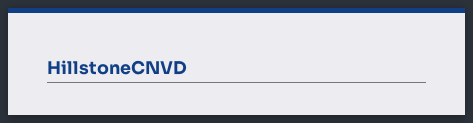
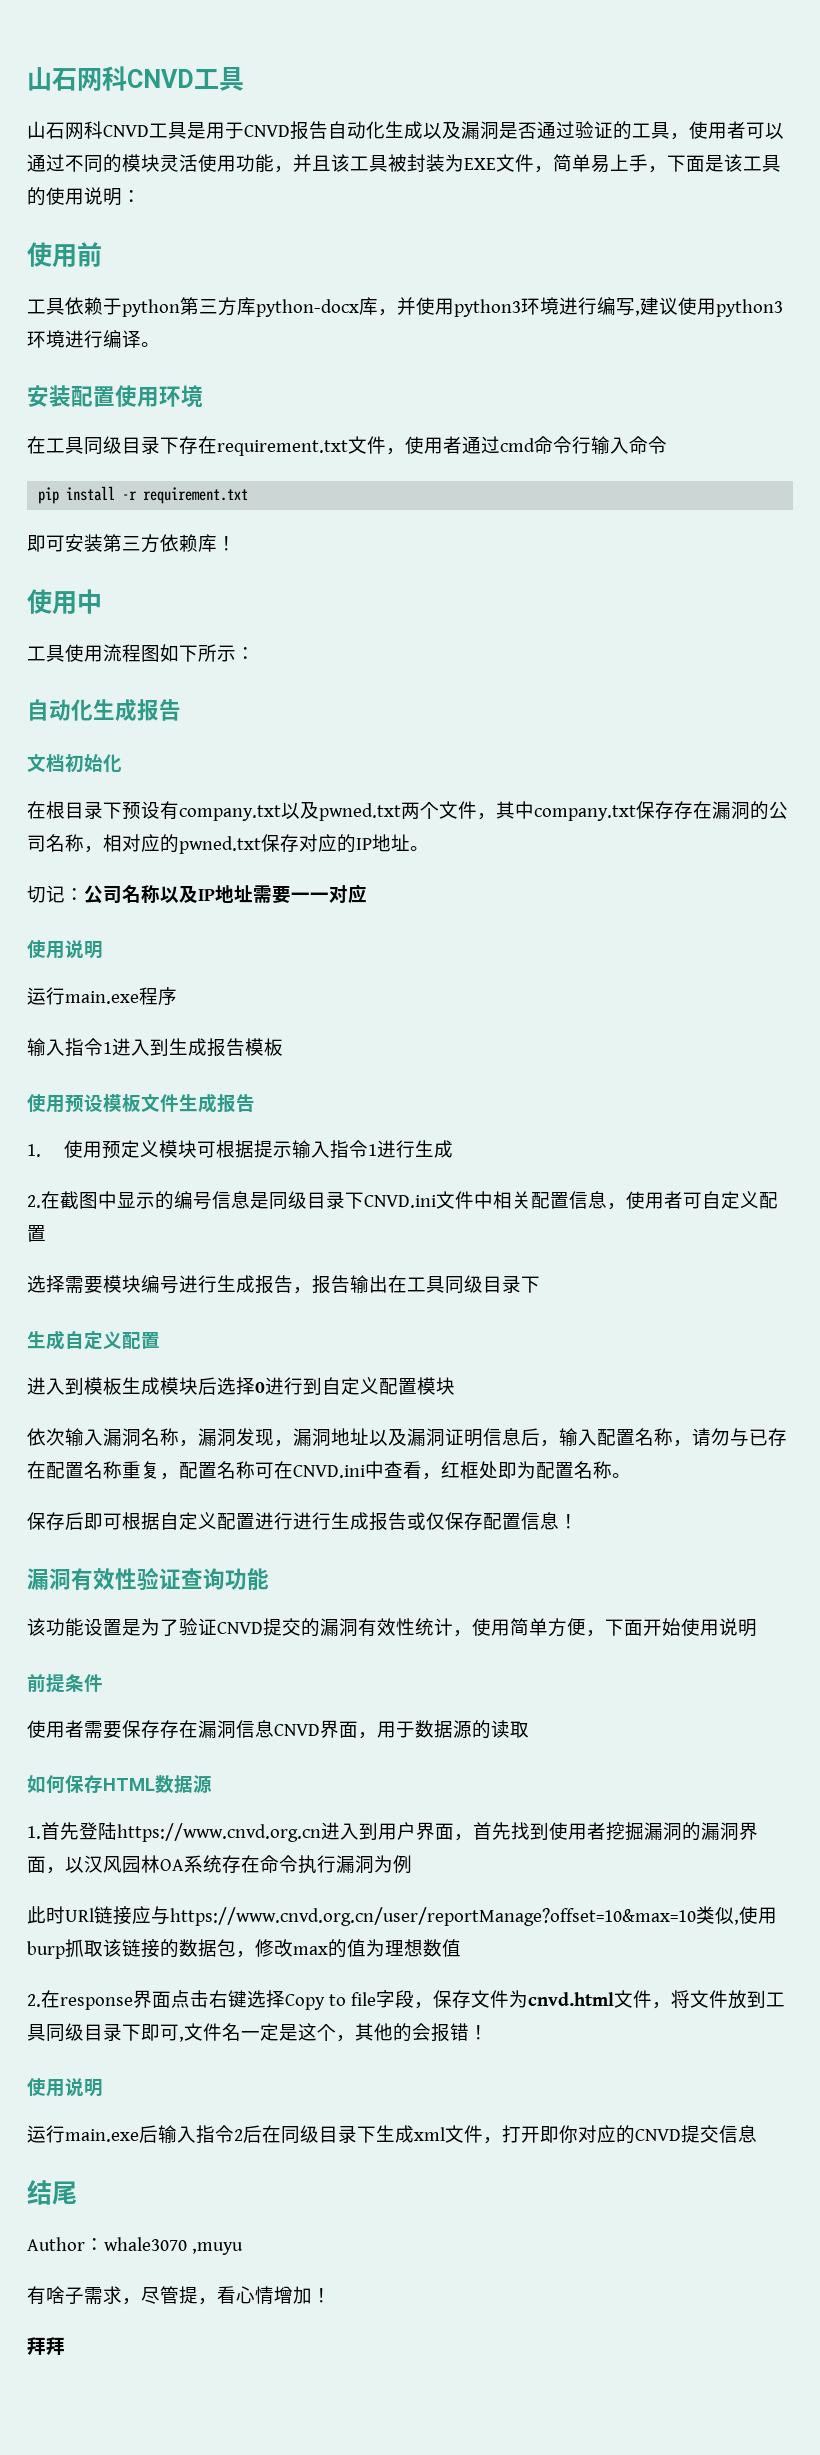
[47,60,187,75] HillstoneCNVD -> [27,66,244,91] [27,121,784,140] [27,154,781,173] [27,187,141,206] [27,242,102,268] [27,297,783,317] [27,330,160,348] [27,385,203,407] [27,436,667,456] [38,486,249,504] [27,534,236,553] [27,589,102,615] [27,644,255,662] [27,699,181,722] [27,754,122,773] [27,801,788,821] [27,834,429,854] [27,884,367,904] [27,940,103,959] [27,987,177,1006] [27,1038,283,1057] [27,1093,255,1113] [27,1140,453,1159] [27,1191,778,1210] [27,1225,46,1242] [27,1275,540,1294] [27,1330,160,1350] [27,1377,455,1395] [27,1428,787,1447] [27,1461,631,1480] [27,1512,578,1531] [27,1567,269,1590] [27,1618,757,1637] [27,1673,103,1693] [27,1720,529,1739] [27,1775,212,1794] [27,1822,758,1842] [27,1855,412,1874] [27,1906,777,1926] [27,1939,461,1959] [27,1990,785,2010] [27,2023,488,2042] [27,2078,103,2097] [27,2125,757,2144] [27,2180,77,2205] [27,2237,243,2255] [27,2286,331,2305] [27,2337,65,2355] 山石网科CNVD工具 // 山石网科CNVD工具是用于CNVD报告自动化生成以及漏洞是否通过验证的工具，使用者可以通过不同的模块灵活使用功能，并且该工具被封装为EXE文件，简单易上手，下面是该工具的使用说明： // 使用前 // 工具依赖于python第三方库python-docx库，并使用python3环境进行编写,建议使用python3环境进行编译。 // 安装配置使用环境 // 在工具同级目录下存在requirement.txt文件，使用者通过cmd命令行输入命令 // pip install -r requirement.txt // 即可安装第三方依赖库！ // 使用中 // 工具使用流程图如下所示： // 自动化生成报告 // 文档初始化 // 在根目录下预设有company.txt以及pwned.txt两个文件，其中company.txt保存存在漏洞的公司名称，相对应的pwned.txt保存对应的IP地址。 // 切记：公司名称以及IP地址需要一一对应 // 使用说明 // 运行main.exe程序 // 输入指令1进入到生成报告模板 // 使用预设模板文件生成报告 // 1.使用预定义模块可根据提示输入指令1进行生成 // 2.在截图中显示的编号信息是同级目录下CNVD.ini文件中相关配置信息，使用者可自定义配置 // 选择需要模块编号进行生成报告，报告输出在工具同级目录下 // 生成自定义配置 // 进入到模板生成模块后选择0进行到自定义配置模块 // 依次输入漏洞名称，漏洞发现，漏洞地址以及漏洞证明信息后，输入配置名称，请勿与已存在配置名称重复，配置名称可在CNVD.ini中查看，红框处即为配置名称。 // 保存后即可根据自定义配置进行进行生成报告或仅保存配置信息！ // 漏洞有效性验证查询功能 // 该功能设置是为了验证CNVD提交的漏洞有效性统计，使用简单方便，下面开始使用说明 // 前提条件 // 使用者需要保存存在漏洞信息CNVD界面，用于数据源的读取 // 如何保存HTML数据源 // 1.首先登陆https://www.cnvd.org.cn进入到用户界面，首先找到使用者挖掘漏洞的漏洞界面，以汉风园林OA系统存在命令执行漏洞为例 // 此时URl链接应与https://www.cnvd.org.cn/user/reportManage?offset=10&max=10类似,使用burp抓取该链接的数据包，修改max的值为理想数值 // 2.在response界面点击右键选择Copy to file字段，保存文件为cnvd.html文件，将文件放到工具同级目录下即可,文件名一定是这个，其他的会报错！ // 使用说明 // 运行main.exe后输入指令2后在同级目录下生成xml文件，打开即你对应的CNVD提交信息 // 结尾 // Author：whale3070 ,muyu // 有啥子需求，尽管提，看心情增加！ // 拜拜

